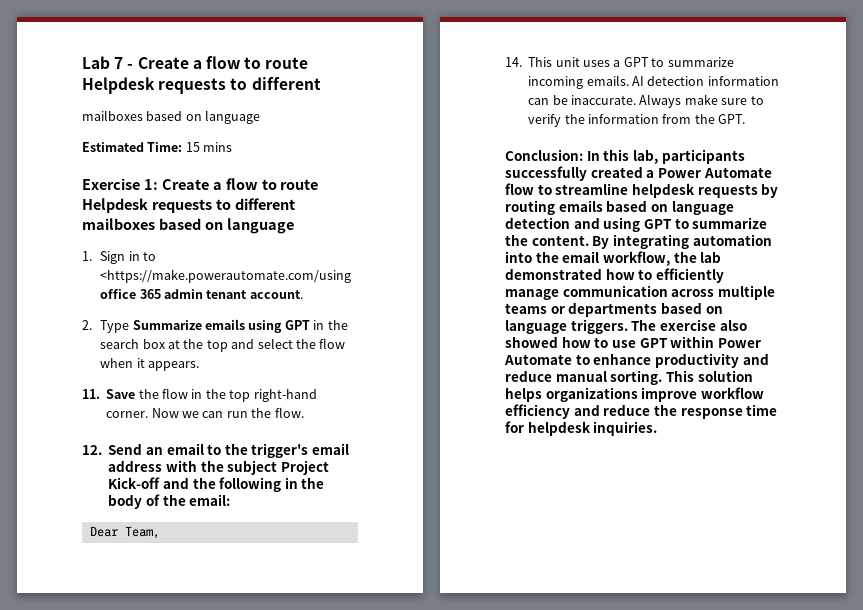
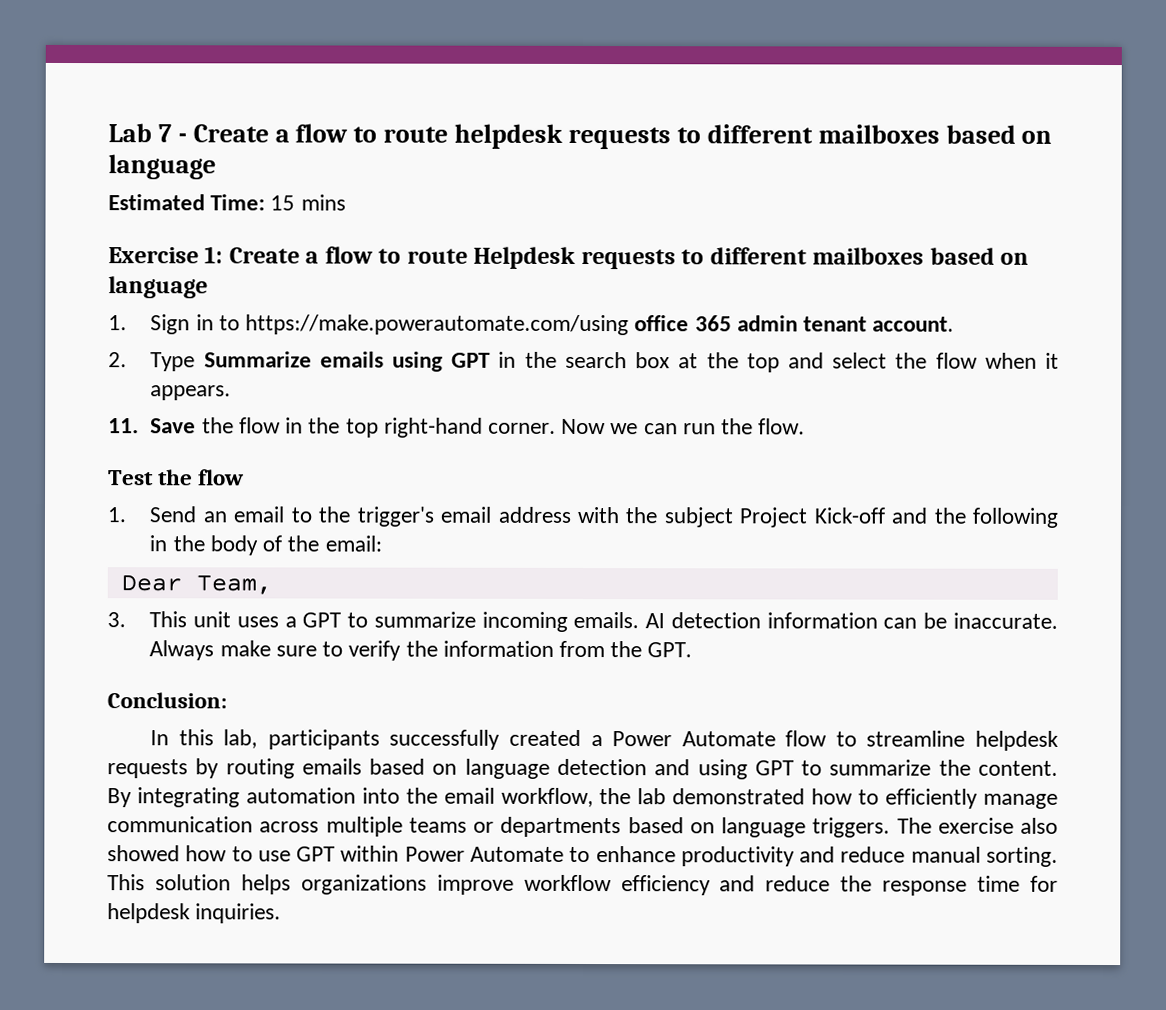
[82,77,321,94] Helpdesk requests to different // -> [454,123,813,150] helpdesk requests to different
[100,269,352,283] <https://make.powerautomate.com/using -> [245,314,630,336] https://make.powerautomate.com/using
[82,445,102,455] 12. -> [108,469,245,486] [107,507,126,523] Test the flow // 1.
[505,57,522,67] 14. -> [107,612,126,628] 3.
(583, 155) none -> (227, 700) //

